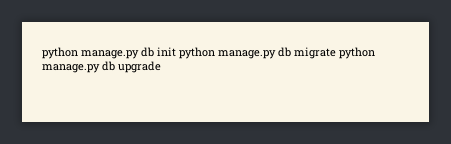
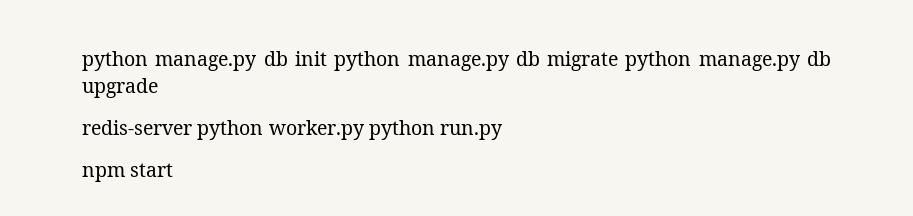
(161, 67) none -> [82,120,504,140] [82,163,174,182] // redis-server python worker.py python run.py // npm start

